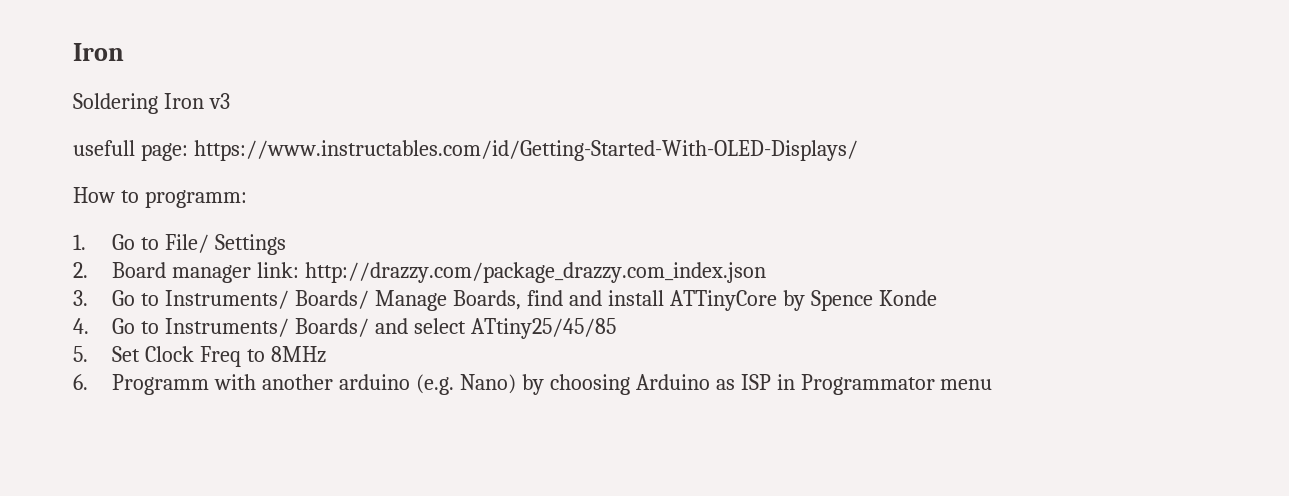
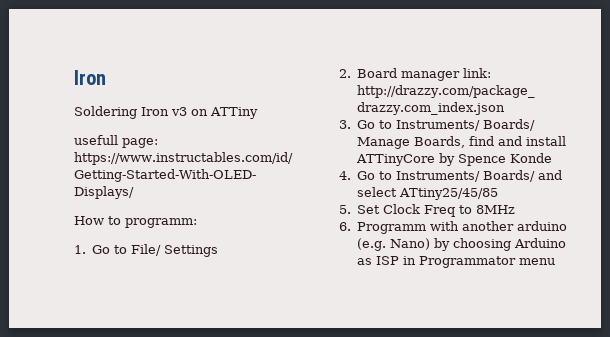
(230, 101) none -> [191,107,258,119] on ATTiny

